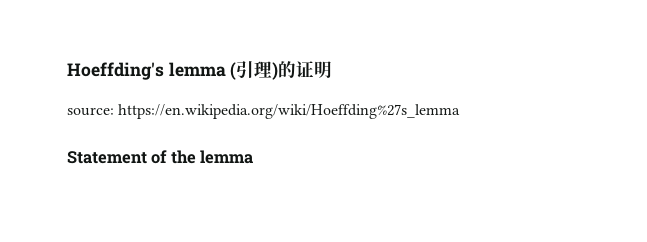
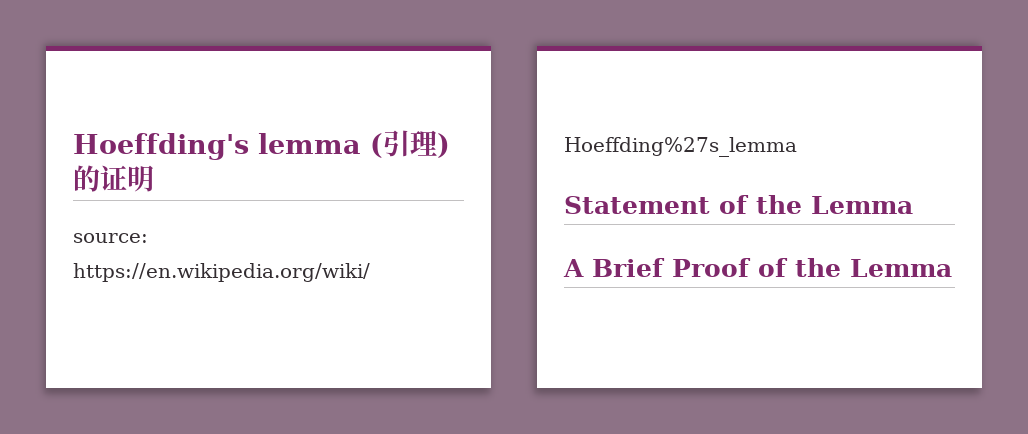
[200,150,254,164] lemma -> [811,196,913,214] [563,258,952,277] Lemma // A Brief Proof of the Lemma

